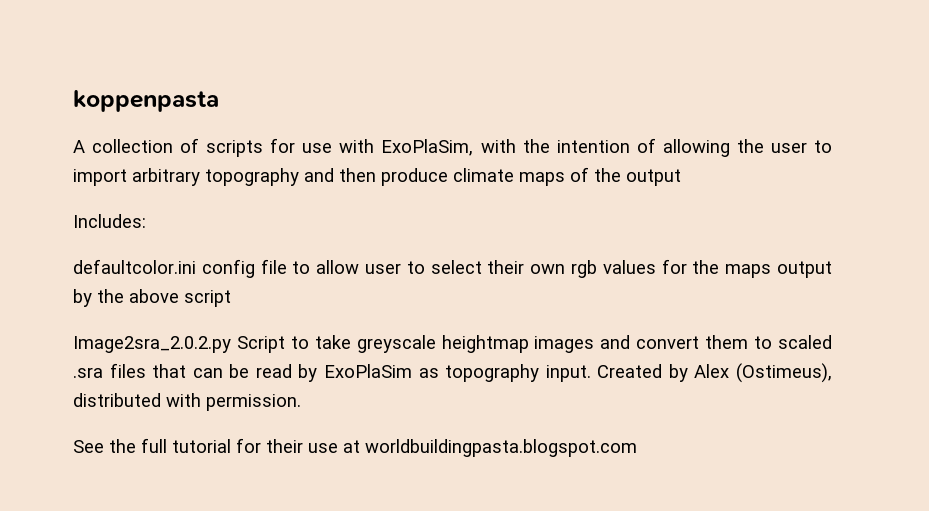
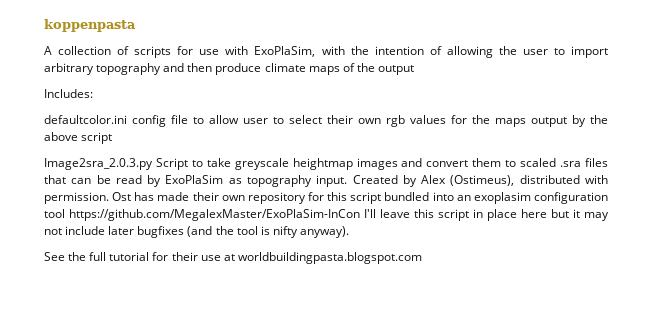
[73,336,231,353] Image2sra_2.0.2.py -> [44,158,153,170] Image2sra_2.0.3.py
(301, 402) none -> [112,192,609,204] [44,209,609,221] [44,226,349,238] Ost has made their own repository for this script bundled into an exoplasim configuration tool https://github.com/MegalexMaster/ExoPlaSim-InCon I'll leave this script in place here but it may not include later bugfixes (and the tool is nifty anyway).

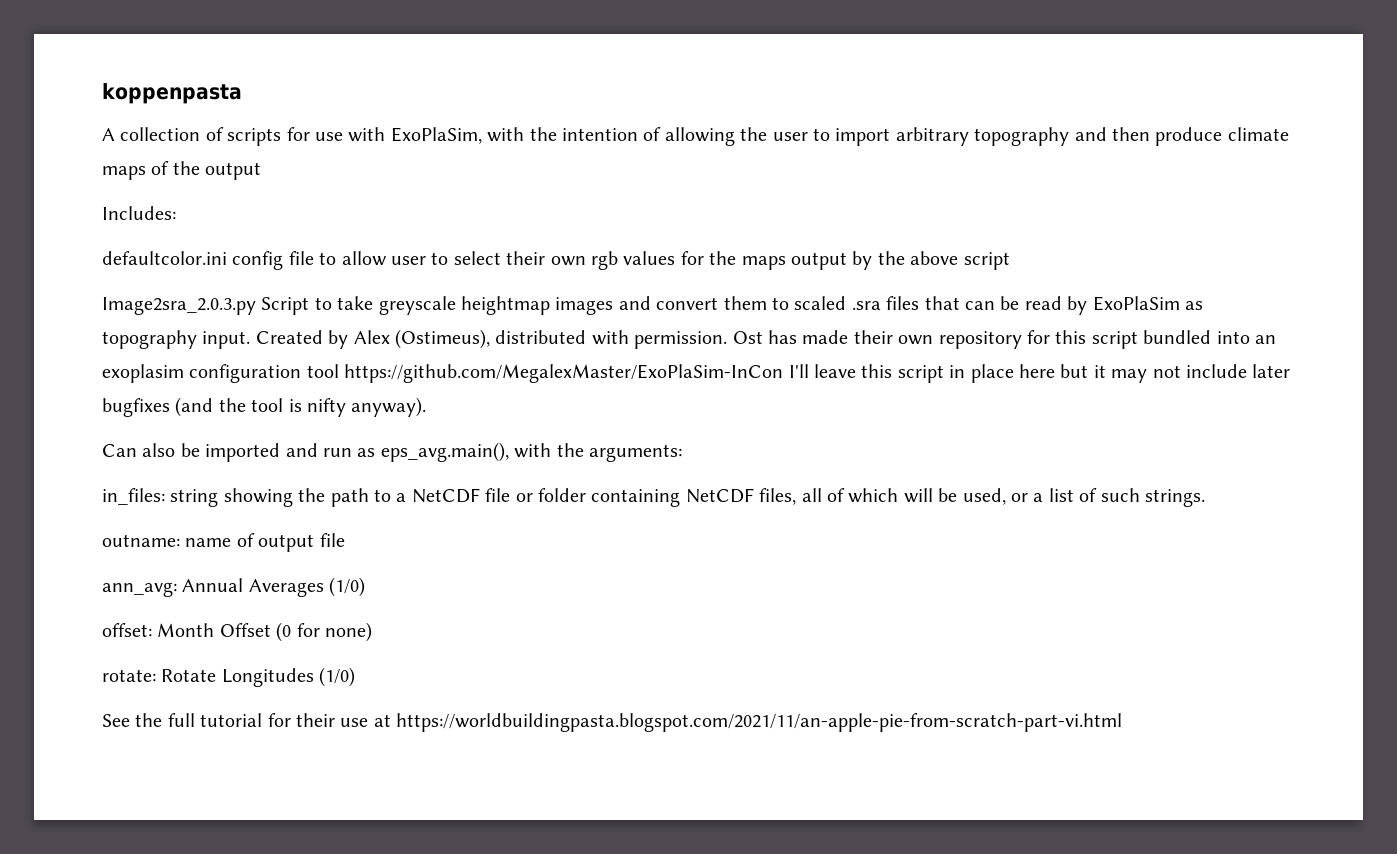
(349, 232) none -> [102,442,682,462] [102,488,1205,507] [102,533,345,552] [102,577,366,597] [102,622,372,642] [102,667,356,687] // Can also be imported and run as eps_avg.main(), with the arguments: // in_files: string showing the path to a NetCDF file or folder containing NetCDF files, all of which will be used, or a list of such strings. // outname: name of output file // ann_avg: Annual Averages (1/0) // offset: Month Offset (0 for none) // rotate: Rotate Longitudes (1/0)
[237,252,422,264] worldbuildingpasta.blogspot.com -> [396,713,1123,732] https://worldbuildingpasta.blogspot.com/2021/11/an-apple-pie-from-scratch-part-vi.html

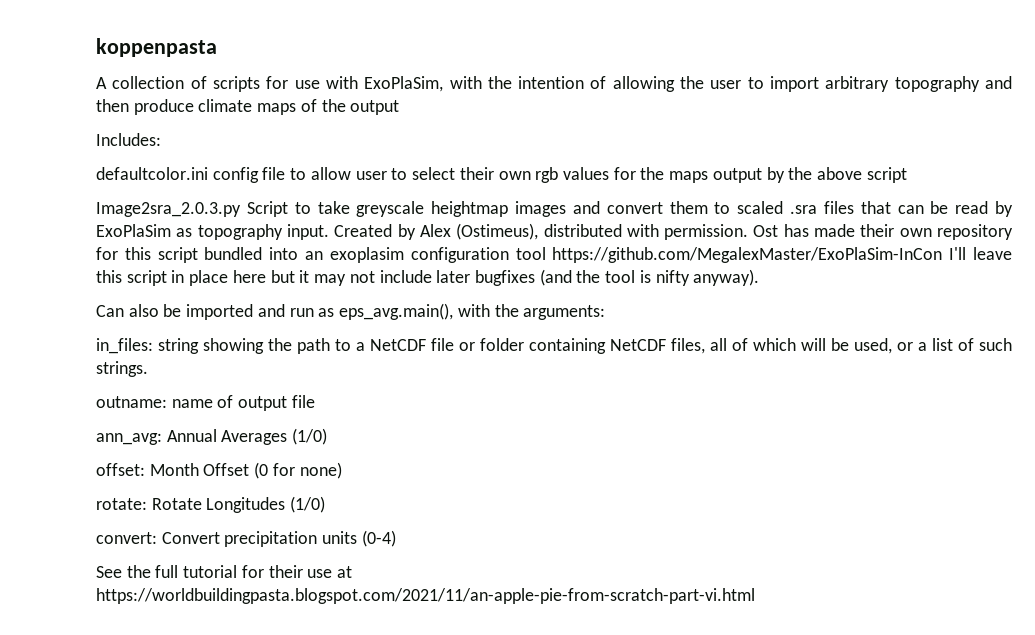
(356, 677) none -> [96,530,396,547] // convert: Convert precipitation units (0-4)

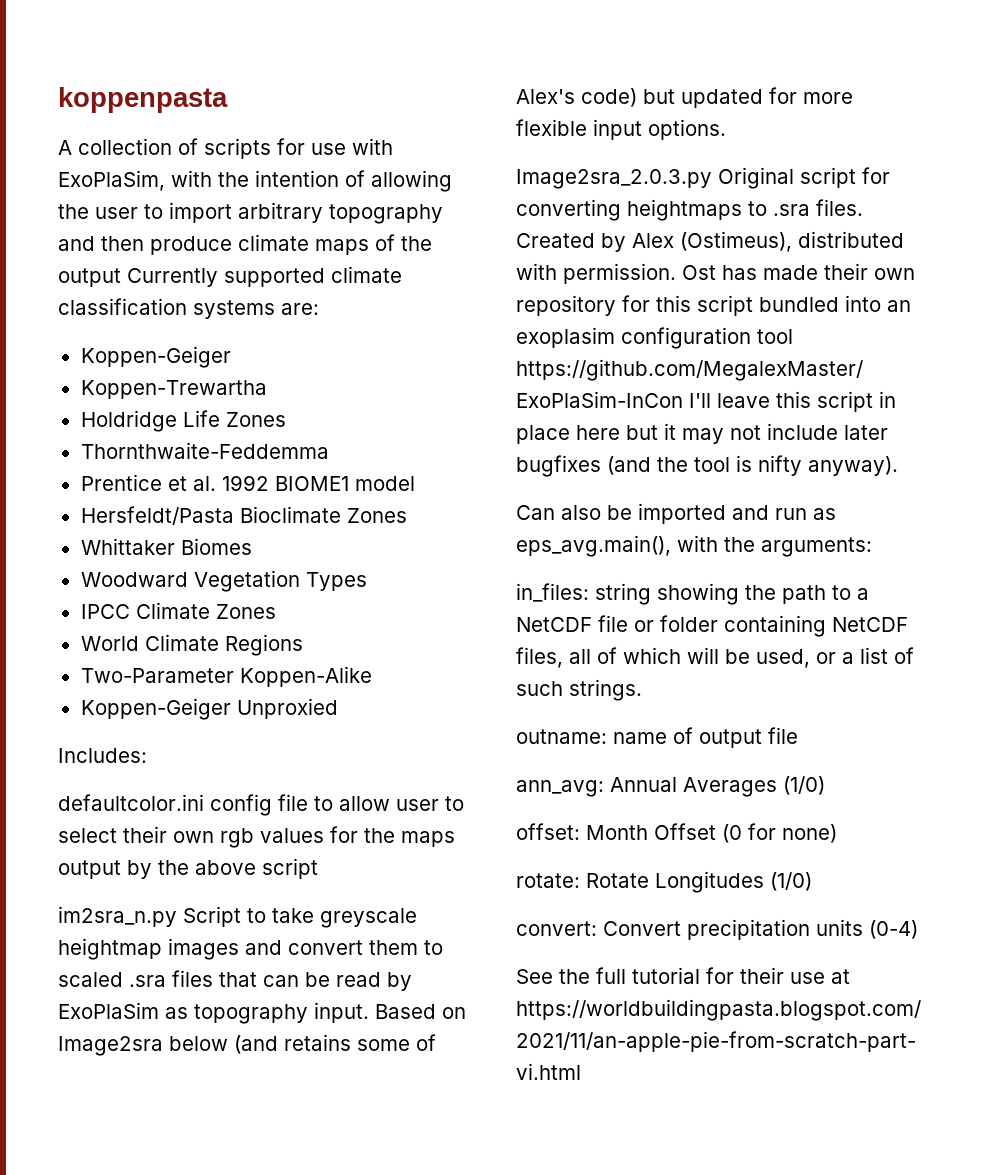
(400, 107) none -> [127,266,402,287] [58,298,319,319] [80,346,231,368] [80,380,267,399] [80,410,286,432] [80,442,329,459] [80,474,415,491] [80,506,407,525] [80,538,252,555] [80,570,367,592] [80,602,276,619] [80,634,303,656] [80,666,372,687] [80,698,338,720] Currently supported climate classification systems are: // Koppen-Geiger // Koppen-Trewartha // Holdridge Life Zones // Thornthwaite-Feddemma // Prentice et al. 1992 BIOME1 model // Hersfeldt/Pasta Bioclimate Zones // Whittaker Biomes // Woodward Vegetation Types // IPCC Climate Zones // World Climate Regions // Two-Parameter Koppen-Alike // Koppen-Geiger Unproxied
[96,202,241,217] Image2sra_2.0.3.py -> [58,906,177,927] im2sra_n.py
(329, 232) none -> [375,1004,466,1019] [58,1034,436,1056] [516,87,853,108] [516,119,726,140] [516,167,890,189] [516,199,863,221] Based on Image2sra below (and retains some of Alex's code) but updated for more flexible input options. // Image2sra_2.0.3.py Original script for converting heightmaps to .sra files.

